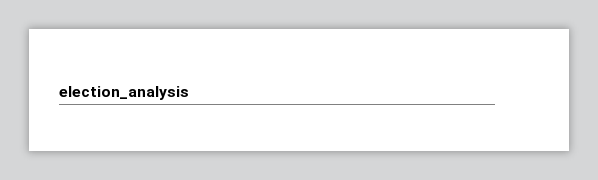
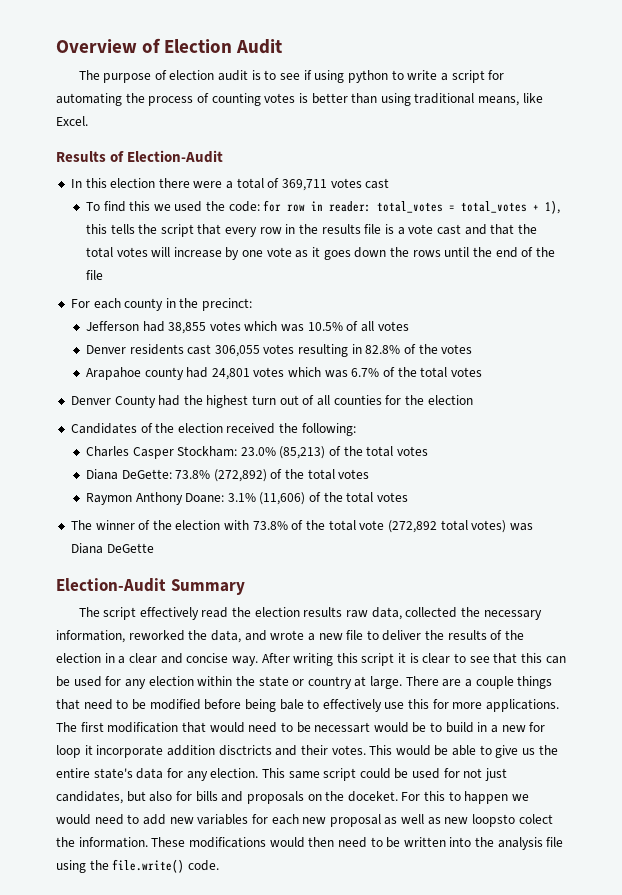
[59,86,189,100] election_analysis -> [56,38,283,54] [78,70,505,83] [56,93,543,106] [56,116,88,126] [56,150,224,163] [70,178,390,191] [85,200,561,214] [85,224,537,237] [85,247,555,260] [85,270,103,280] [70,298,253,311] [85,321,409,334] [85,344,473,357] [85,367,483,380] [70,395,473,408] [70,423,356,436] [85,446,429,459] [85,469,370,482] [85,492,409,505] [70,520,533,533] [70,543,154,554] [56,578,245,595] [78,607,542,620] [56,630,525,643] [56,653,566,666] [56,676,553,689] [56,699,560,712] [56,722,546,733] [56,745,558,758] [56,768,508,781] [56,791,530,804] [56,814,553,827] [56,837,564,850] [56,859,219,873] Overview of Election Audit // The purpose of election audit is to see if using python to write a script for automating the process of counting votes is better than using traditional means, like Excel. // Results of Election-Audit // In this election there were a total of 369,711 votes cast // To find this we used the code: for row in reader: total_votes = total_votes + 1), this tells the script that every row in the results file is a vote cast and that the total votes will increase by one vote as it goes down the rows until the end of the file // For each county in the precinct: // Jefferson had 38,855 votes which was 10.5% of all votes // Denver residents cast 306,055 votes resulting in 82.8% of the votes // Arapahoe county had 24,801 votes which was 6.7% of the total votes // Denver County had the highest turn out of all counties for the election // Candidates of the election received the following: // Charles Casper Stockham: 23.0% (85,213) of the total votes // Diana DeGette: 73.8% (272,892) of the total votes // Raymon Anthony Doane: 3.1% (11,606) of the total votes // The winner of the election with 73.8% of the total vote (272,892 total votes) was Diana DeGette // Election-Audit Summary // The script effectively read the election results raw data, collected the necessary information, reworked the data, and wrote a new file to deliver the results of the election in a clear and concise way. After writing this script it is clear to see that this can be used for any election within the state or country at large. There are a couple things that need to be modified before being bale to effectively use this for more applications. The first modification that would need to be necessart would be to build in a new for loop it incorporate addition disctricts and their votes. This would be able to give us the entire state's data for any election. This same script could be used for not just candidates, but also for bills and proposals on the doceket. For this to happen we would need to add new variables for each new proposal as well as new loopsto colect the information. These modifications would then need to be written into the analysis file using the file.write() code.

